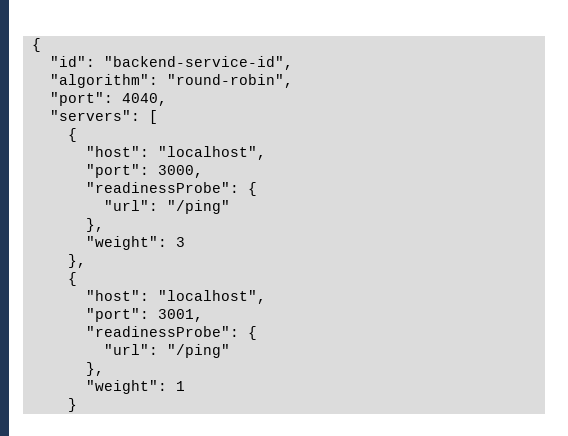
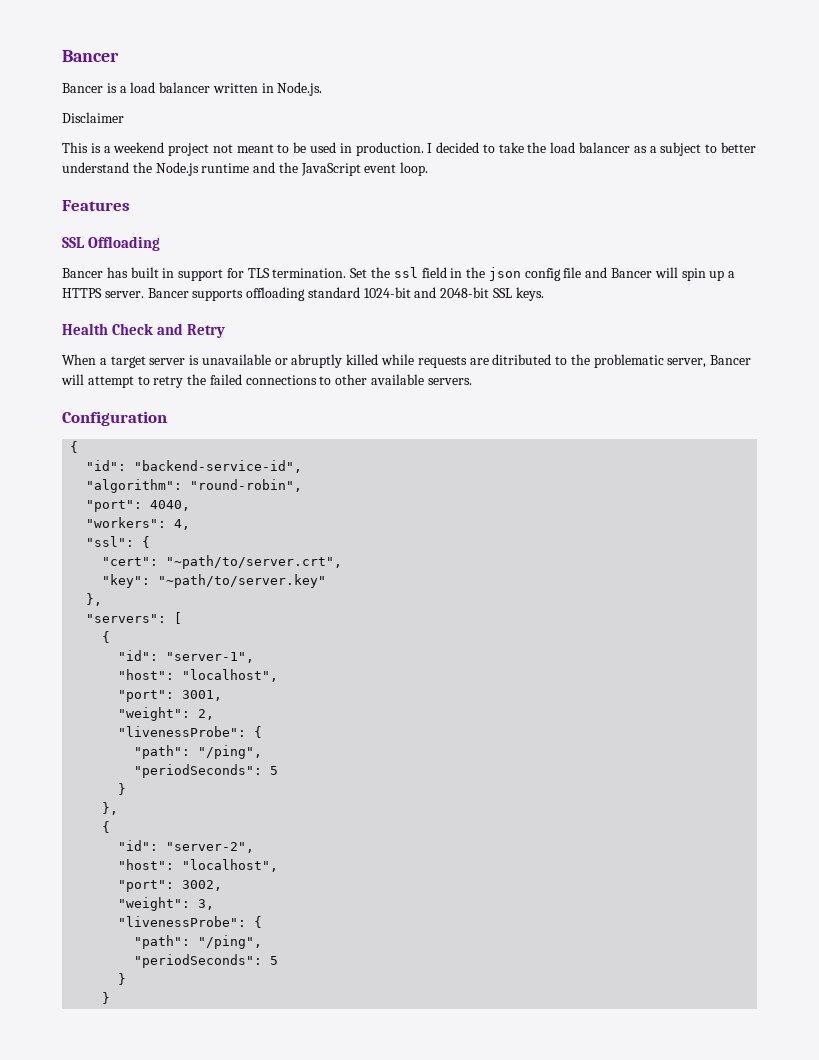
(31, 45) none -> [62,50,119,62] [62,82,323,96] [62,112,124,123] [62,142,756,156] [62,162,429,176] [62,200,130,211] [62,236,161,251] [62,267,736,281] [62,287,544,301] [62,323,226,338] [62,354,752,368] [61,374,472,388] [62,411,167,426] Bancer // Bancer is a load balancer written in Node.js. // Disclaimer // This is a weekend project not meant to be used in production. I decided to take the load balancer as a subject to better understand the Node.js runtime and the JavaScript event loop. // Features // SSL Offloading // Bancer has built in support for TLS termination. Set the ssl field in the json config file and Bancer will spin up a HTTPS server. Bancer supports offloading standard 1024-bit and 2048-bit SSL keys. // Health Check and Retry // When a target server is unavailable or abruptly killed while requests are ditributed to the problematic server, Bancer will attempt to retry the failed connections to other available servers. // Configuration //
[49,110,158,124] [67,128,77,142] [85,146,266,160] [85,164,203,178] [85,182,257,196] [103,200,230,214] [85,218,104,232] [85,236,185,250] [67,254,86,268] [67,272,77,286] [85,290,266,304] [85,308,203,322] [85,326,257,340] [103,344,230,358] [85,362,104,376] [85,380,185,394] [67,398,77,412] "servers": [ // { // "host": "localhost", // "port": 3000, // "readinessProbe": { // "url": "/ping" // }, // "weight": 3 // }, // { // "host": "localhost", // "port": 3001, // "readinessProbe": { // "url": "/ping" // }, // "weight": 1 // } -> [86,517,191,530] [86,536,151,548] [102,555,343,569] [102,574,327,588] [86,593,103,606] [86,612,183,624] [102,631,111,643] [118,650,255,663] [118,669,279,682] [118,690,223,702] [118,707,215,721] [118,726,263,738] [134,745,263,759] [134,764,279,778] [118,783,127,795] [102,802,119,815] [102,821,111,833] [118,840,255,853] [118,859,279,872] [118,880,223,892] [118,897,215,911] [118,916,263,928] [134,935,263,949] [134,954,279,968] [118,973,127,985] [102,992,111,1004] "workers": 4, // "ssl": { // "cert": "~path/to/server.crt", // "key": "~path/to/server.key" // }, // "servers": [ // { // "id": "server-1", // "host": "localhost", // "port": 3001, // "weight": 2, // "livenessProbe": { // "path": "/ping", // "periodSeconds": 5 // } // }, // { // "id": "server-2", // "host": "localhost", // "port": 3002, // "weight": 3, // "livenessProbe": { // "path": "/ping", // "periodSeconds": 5 // } // }

